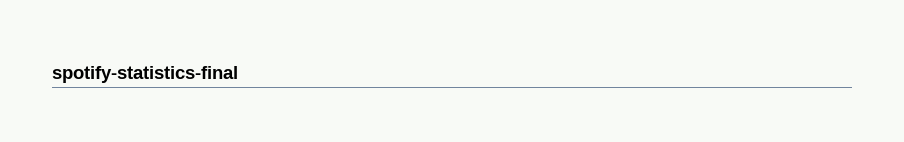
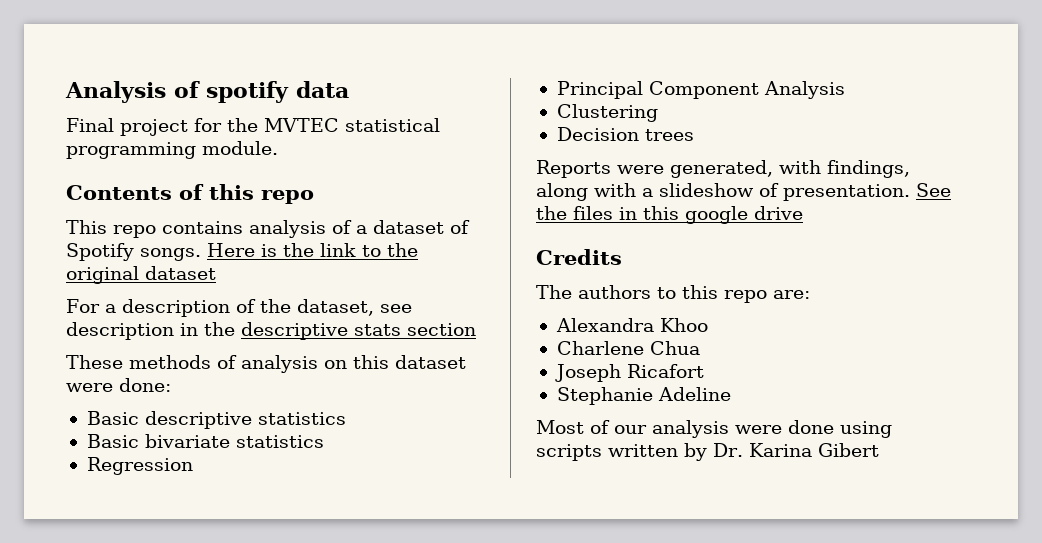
[52,66,238,83] spotify-statistics-final -> [65,81,349,103] [66,118,440,136] [66,141,278,159] [66,184,314,204] [66,220,470,238] [66,243,418,261] [66,266,216,284] [66,299,412,317] [66,322,476,340] [66,355,466,373] [66,378,171,392] [86,411,346,429] [86,434,324,448] [86,457,193,475] [556,81,845,99] [556,104,658,122] [556,127,694,141] [536,160,910,178] [536,183,951,201] [536,206,803,224] [536,249,622,265] [536,285,810,303] [555,318,708,332] [556,341,700,355] [554,364,704,382] [556,387,731,405] [536,420,892,438] [536,443,879,461] Analysis of spotify data // Final project for the MVTEC statistical programming module. // Contents of this repo // This repo contains analysis of a dataset of Spotify songs. Here is the link to the original dataset // For a description of the dataset, see description in the descriptive stats section // These methods of analysis on this dataset were done: // Basic descriptive statistics // Basic bivariate statistics // Regression // Principal Component Analysis // Clustering // Decision trees // Reports were generated, with findings, along with a slideshow of presentation. See the files in this google drive // Credits // The authors to this repo are: // Alexandra Khoo // Charlene Chua // Joseph Ricafort // Stephanie Adeline // Most of our analysis were done using scripts written by Dr. Karina Gibert

